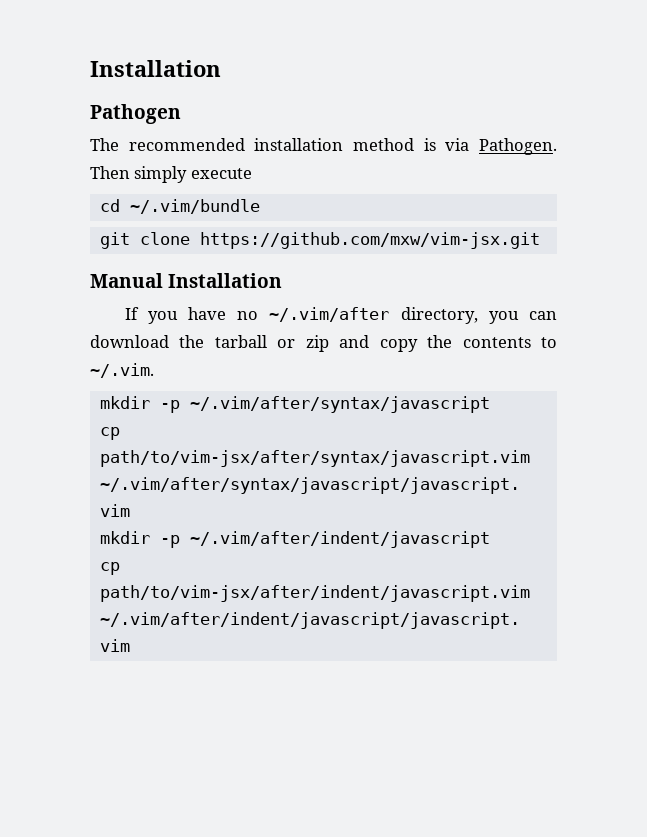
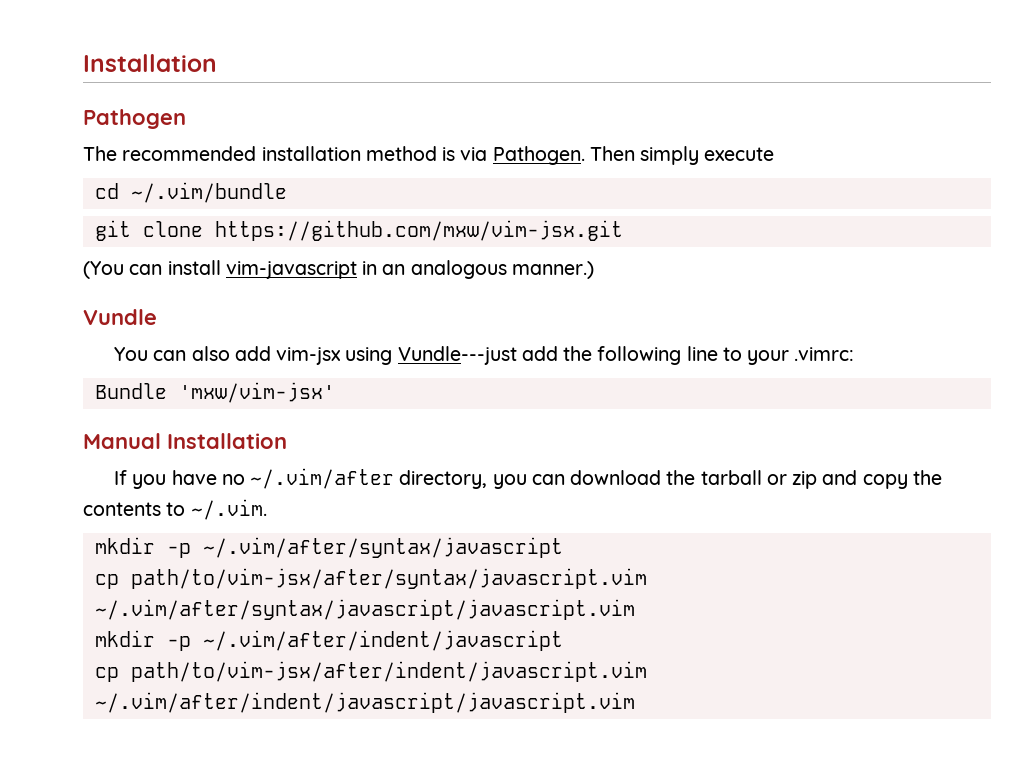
(540, 240) none -> [83,260,594,279] [83,309,157,325] [114,346,855,365] [94,382,335,403] // (You can install vim-javascript in an analogous manner.) // Vundle // You can also add vim-jsx using Vundle---just add the following line to your .vimrc: // Bundle 'mxw/vim-jsx'

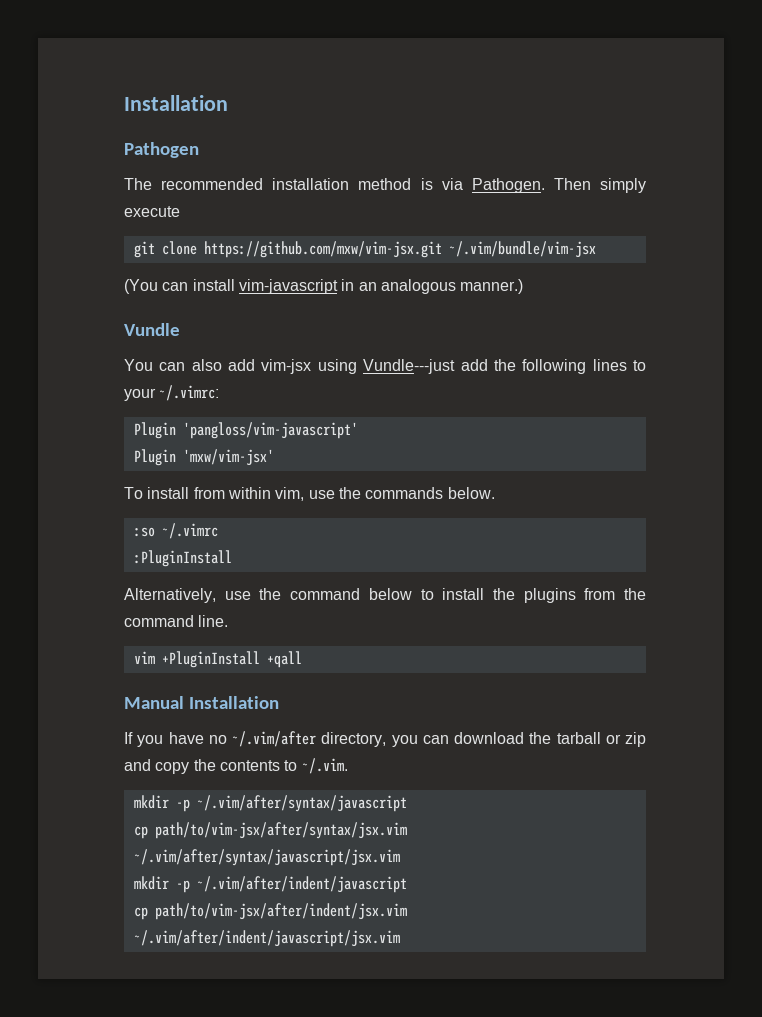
[94,182,287,203] // cd ~/.vim/bundle -> (180, 211) none
(623, 230) none -> [448,241,596,258] ~/.vim/bundle/vim-jsx
[686,346,718,361] line -> [592,359,627,371] lines
[794,347,855,361] [94,382,335,403] .vimrc: // Bundle 'mxw/vim-jsx' -> [159,385,220,401] [133,422,358,439] [133,449,274,466] [124,487,495,501] [133,523,218,539] [133,550,232,567] [124,588,646,603] [124,615,229,627] [133,651,302,668] ~/.vimrc: // Plugin 'pangloss/vim-javascript' // Plugin 'mxw/vim-jsx' // To install from within vim, use the commands below. // :so ~/.vimrc // :PluginInstall // Alternatively, use the command below to install the plugins from the command line. // vim +PluginInstall +qall
[130,568,647,589] [94,599,635,620] path/to/vim-jsx/after/syntax/javascript.vim ~/.vim/after/syntax/javascript/javascript.vim -> [154,822,407,839] [133,849,400,866] path/to/vim-jsx/after/syntax/jsx.vim ~/.vim/after/syntax/javascript/jsx.vim
[130,661,647,682] [94,692,635,713] path/to/vim-jsx/after/indent/javascript.vim ~/.vim/after/indent/javascript/javascript.vim -> [154,903,407,920] [133,930,400,947] path/to/vim-jsx/after/indent/jsx.vim ~/.vim/after/indent/javascript/jsx.vim

